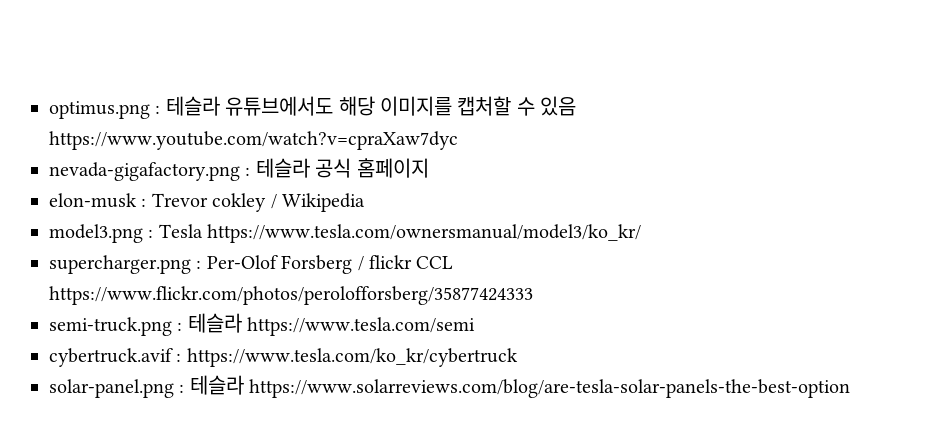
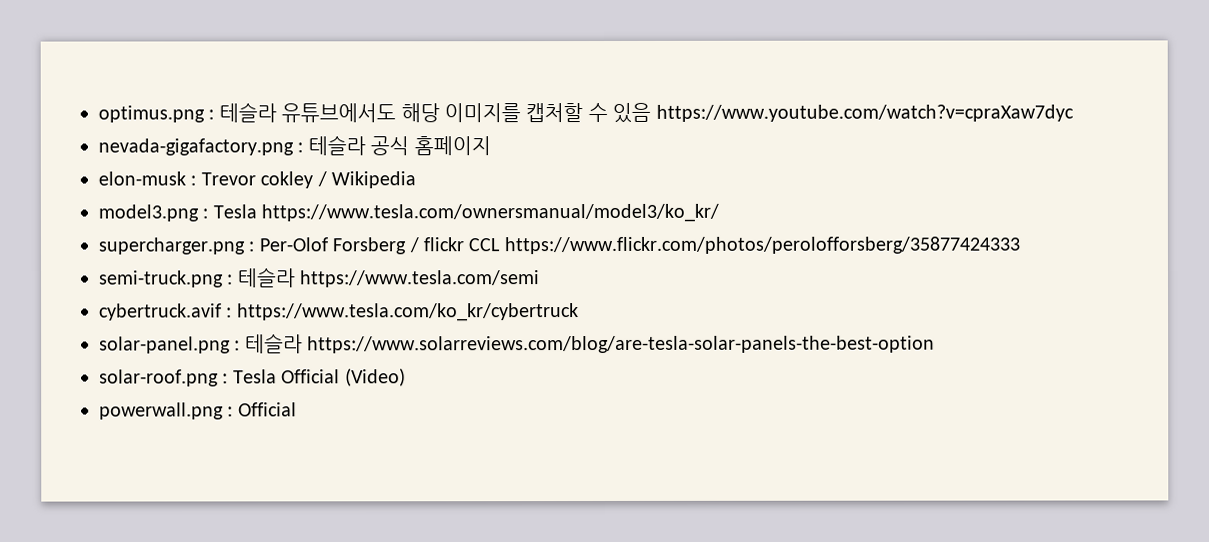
(851, 388) none -> [99,368,406,387] [99,402,297,420] // solar-roof.png : Tesla Official (Video) // powerwall.png : Official

